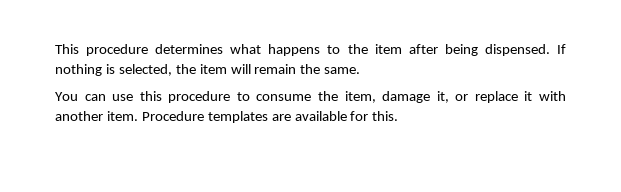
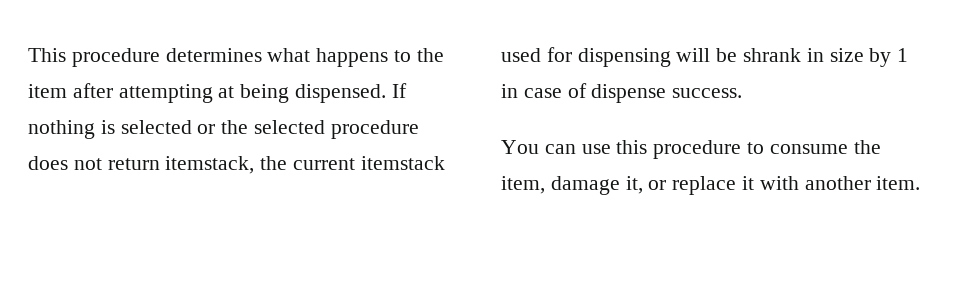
(438, 49) none -> [118,84,235,103] attempting at
[118,64,361,76] selected, the item will remain the same. -> [120,120,419,139] [28,156,445,174] [501,47,909,67] [501,83,743,103] selected or the selected procedure does not return itemstack, the current itemstack used for dispensing will be shrank in size by 1 in case of dispense success.
[141,111,399,123] Procedure templates are available for this. -> (921, 183) none

